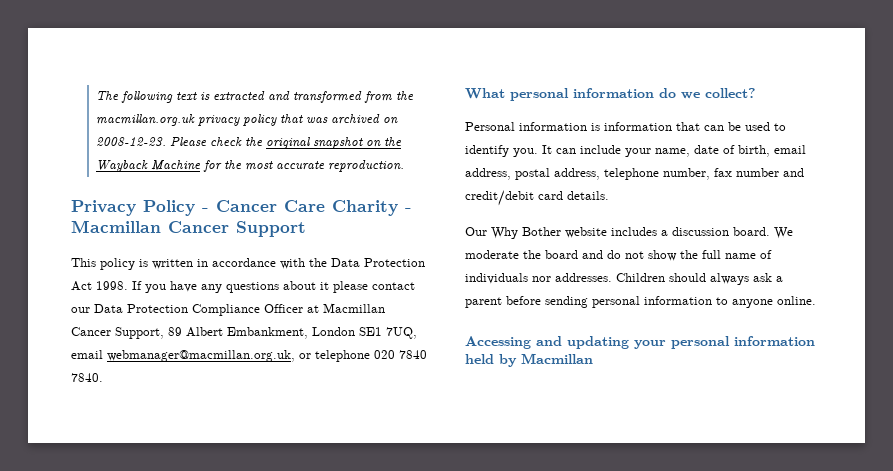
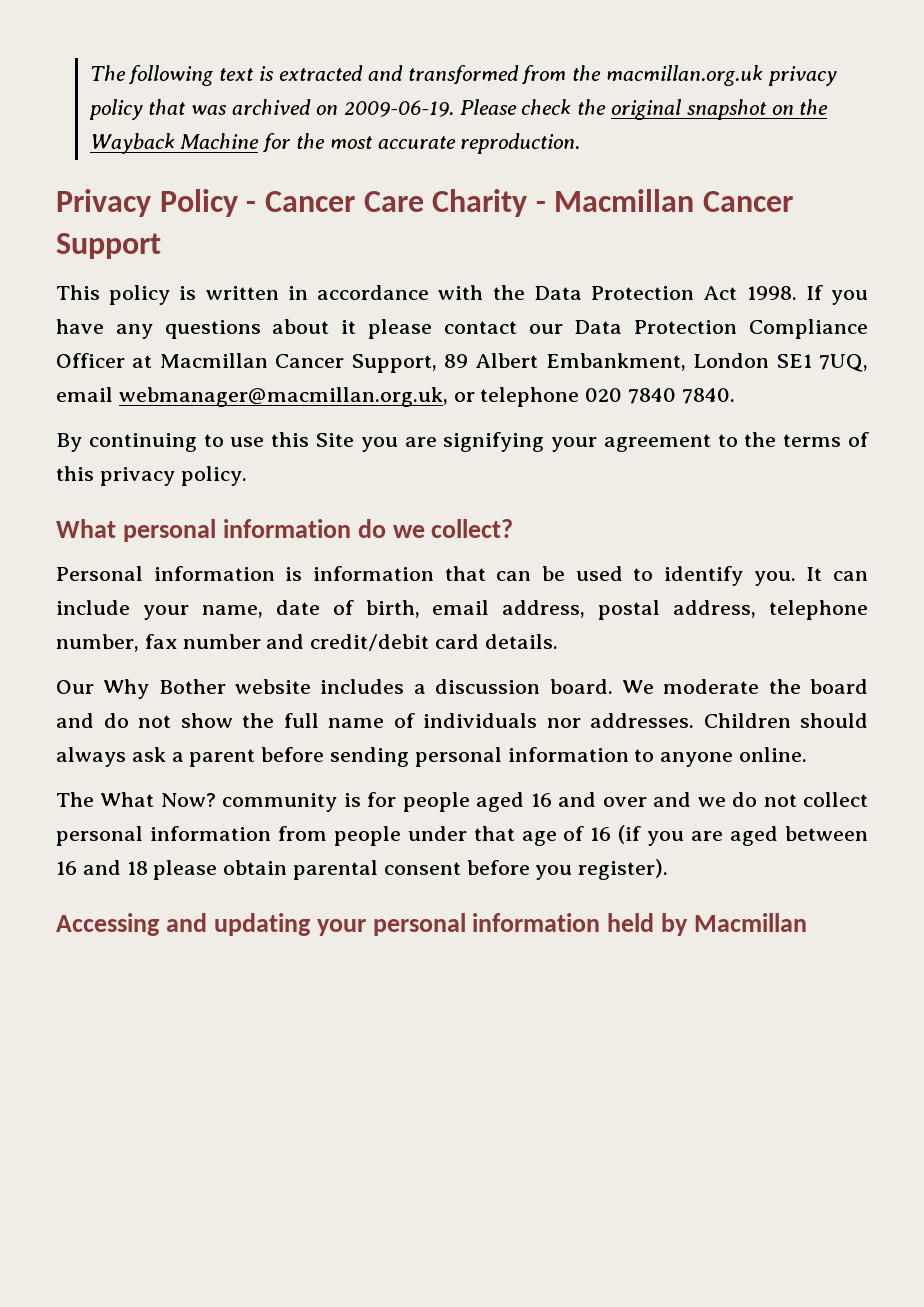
[95,137,166,146] 2008-12-23. -> [343,100,454,117] 2009-06-19.
(103, 377) none -> [56,432,870,452] [56,466,247,486] // By continuing to use this Site you are signifying your agreement to the terms of this privacy policy.
(816, 300) none -> [56,792,868,812] [56,825,868,846] [56,859,669,880] // The What Now? community is for people aged 16 and over and we do not collect personal information from people under that age of 16 (if you are aged between 16 and 18 please obtain parental consent before you register).

